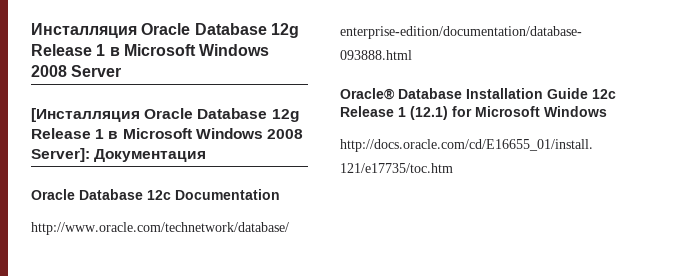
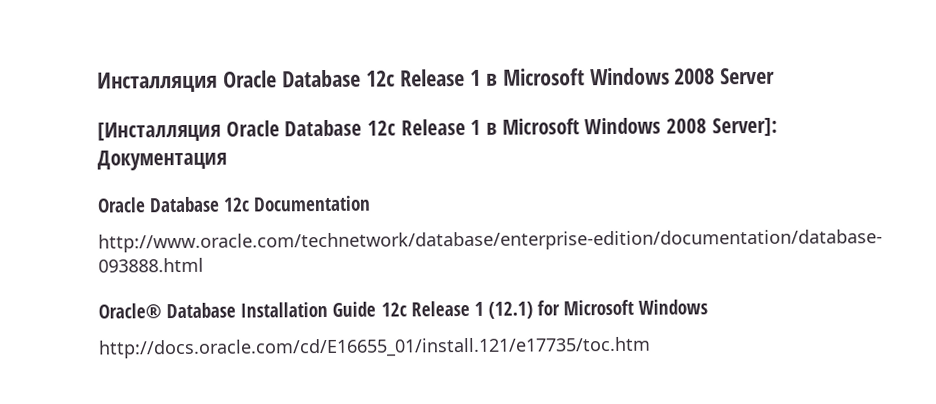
[270,23,299,38] 12g -> [365,70,395,87] 12c
[271,109,299,122] 12g -> [367,120,397,136] 12c

